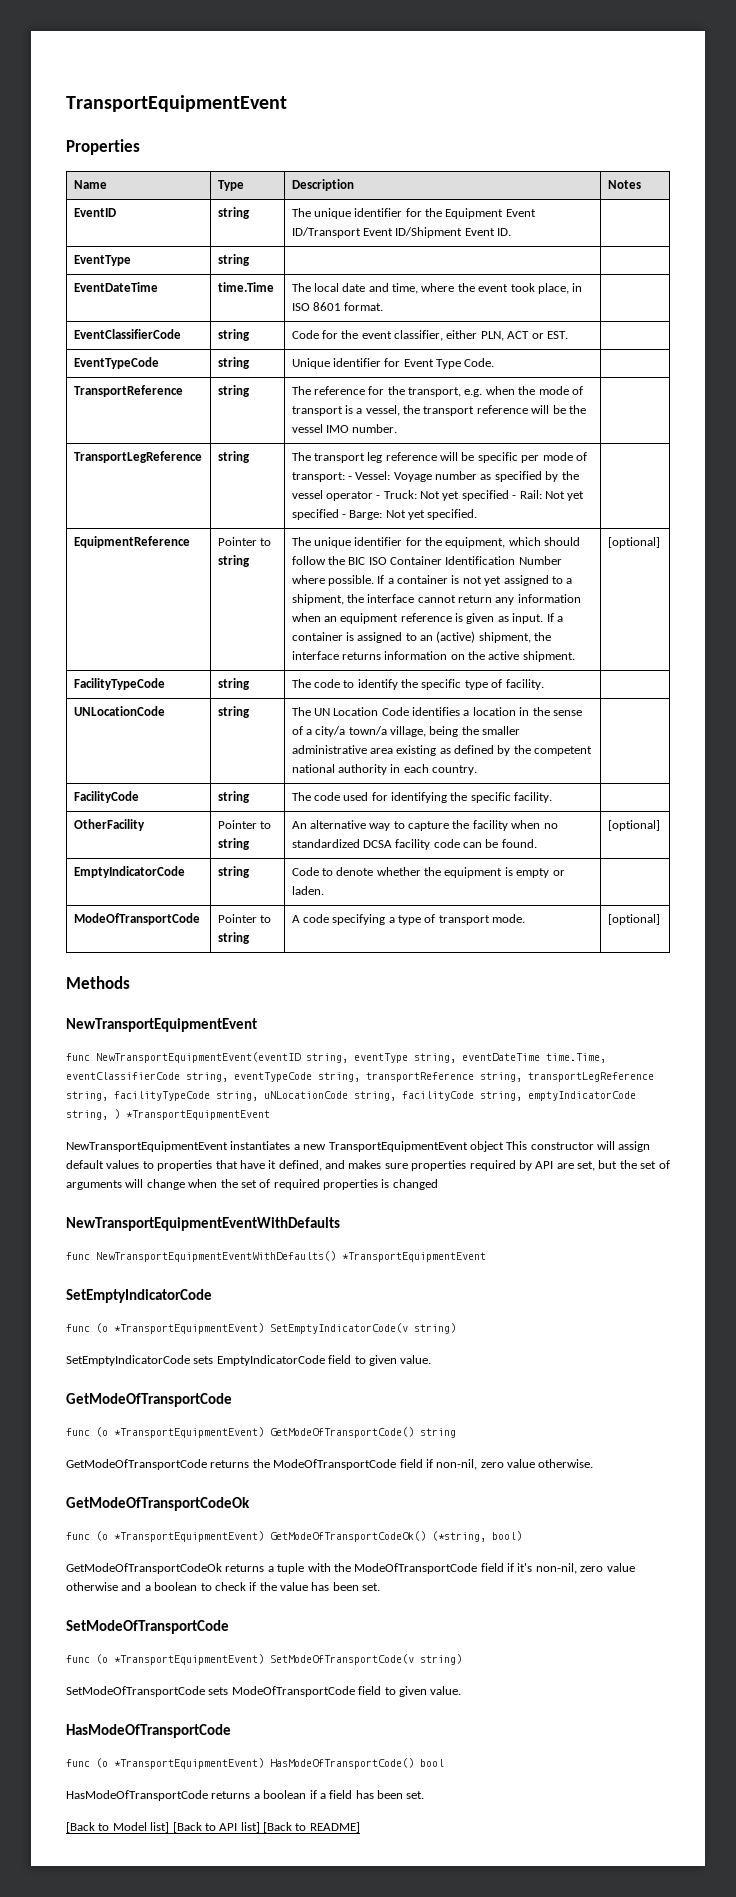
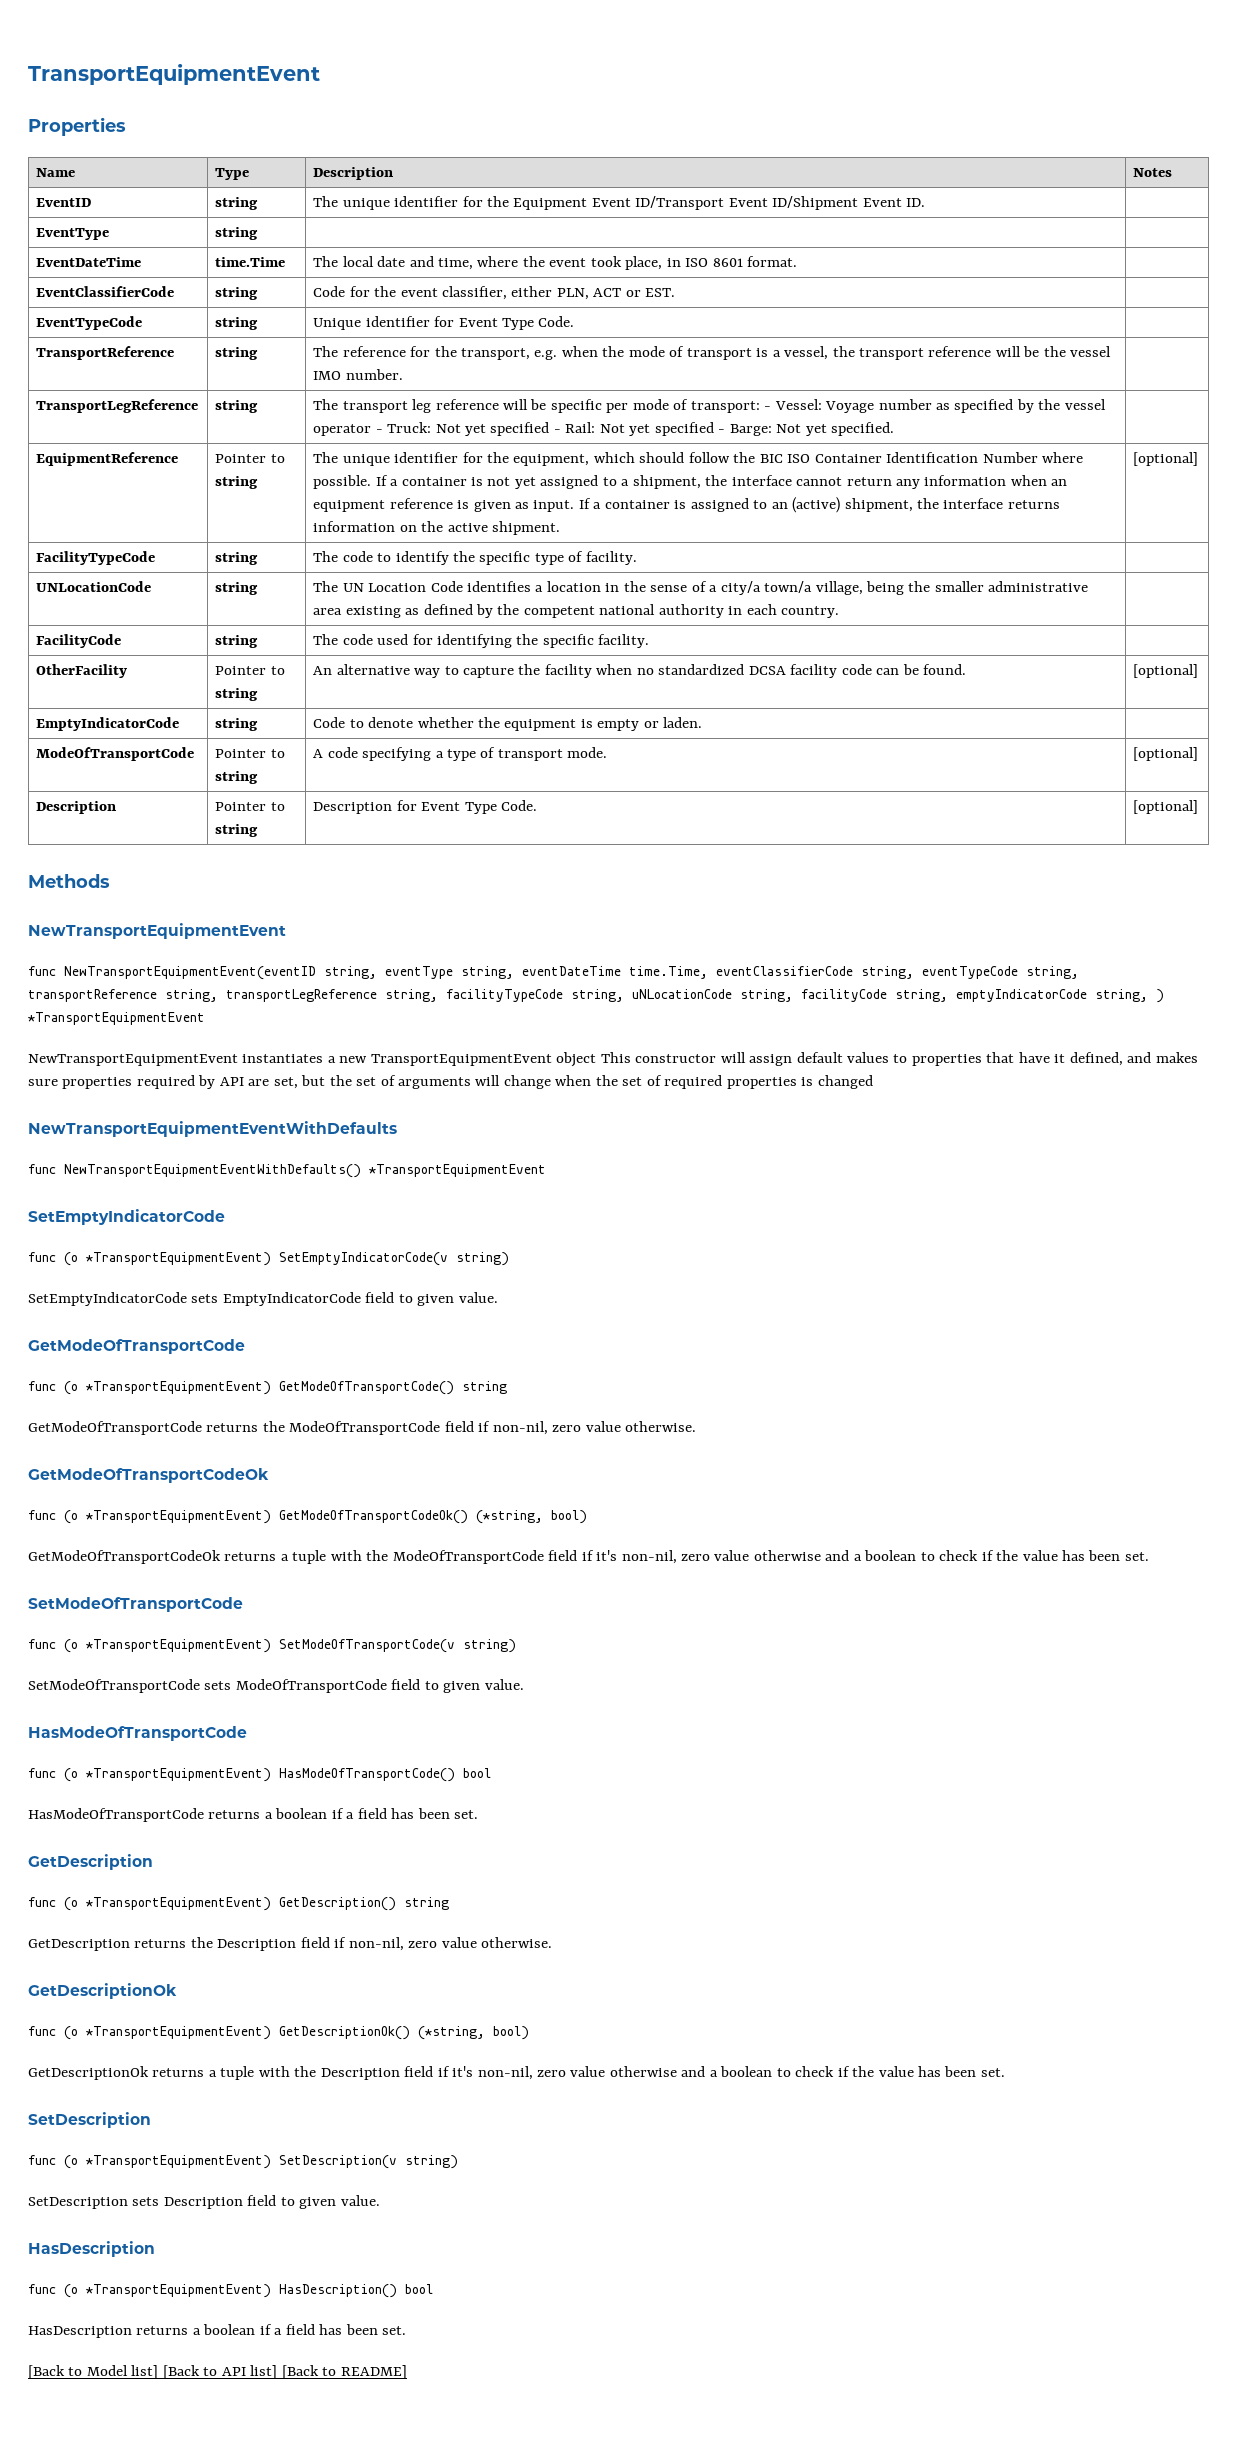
(660, 919) none -> [36,801,117,814] [215,802,285,811] [215,824,259,837] [313,800,537,814] [1133,800,1199,814] // Description | Pointer to string | Description for Event Type Code. | [optional]
(425, 1795) none -> [28,1854,153,1870] [28,1897,449,1911] [28,1937,553,1951] [28,1983,177,1999] [28,2026,529,2040] [28,2066,1005,2080] [28,2112,151,2128] [28,2155,458,2169] [28,2195,380,2209] [28,2241,155,2257] [28,2284,433,2298] [28,2324,407,2338] // GetDescription // func (o *TransportEquipmentEvent) GetDescription() string // GetDescription returns the Description field if non-nil, zero value otherwise. // GetDescriptionOk // func (o *TransportEquipmentEvent) GetDescriptionOk() (*string, bool) // GetDescriptionOk returns a tuple with the Description field if it's non-nil, zero value otherwise and a boolean to check if the value has been set. // SetDescription // func (o *TransportEquipmentEvent) SetDescription(v string) // SetDescription sets Description field to given value. // HasDescription // func (o *TransportEquipmentEvent) HasDescription() bool // HasDescription returns a boolean if a field has been set.

